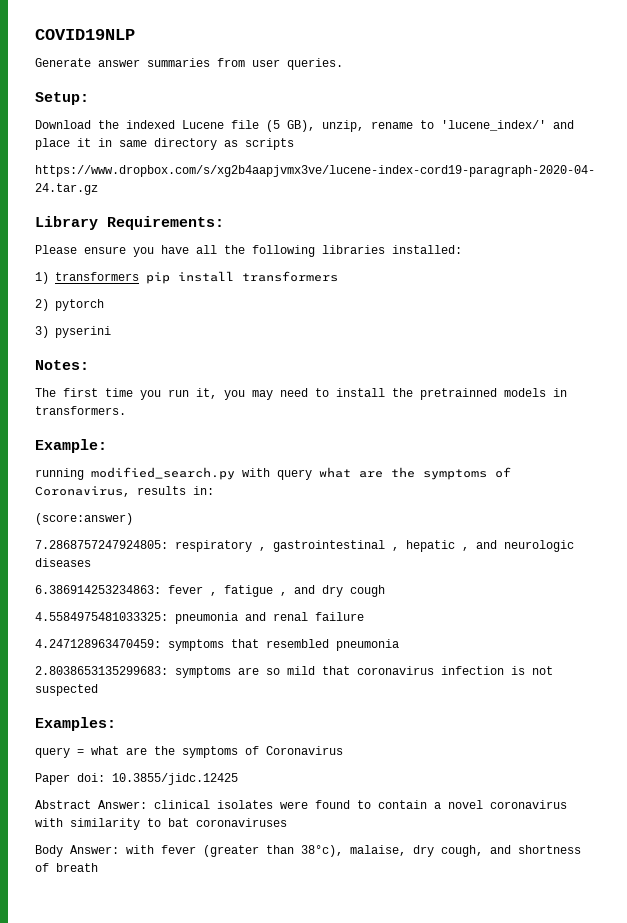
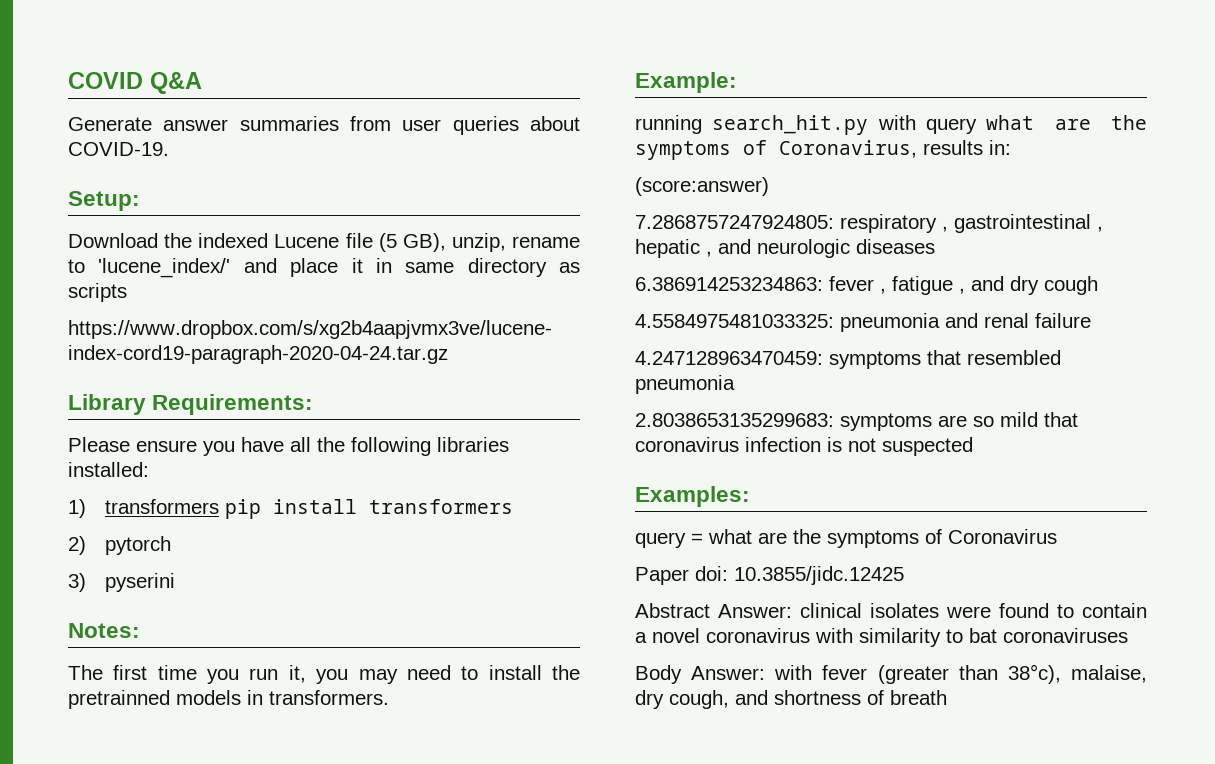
[35,29,135,40] COVID19NLP -> [68,72,202,94] COVID Q&A
[287,58,343,70] queries. -> [452,116,580,135] [68,142,169,156] queries about COVID-19.
[91,467,235,480] modified_search.py -> [712,115,869,135] search_hit.py

